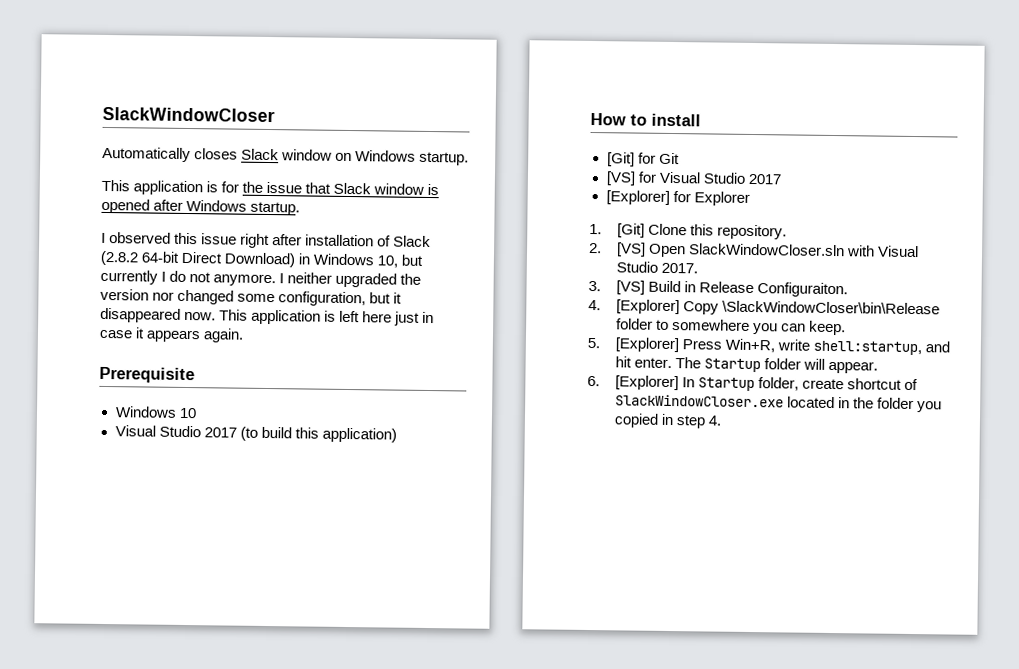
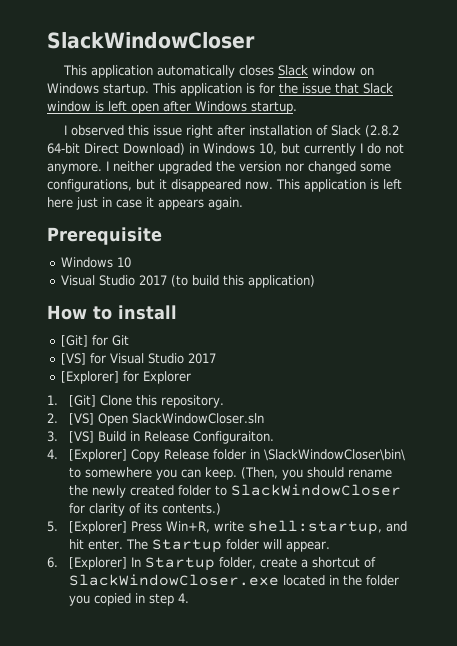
[102,146,191,163] Automatically -> [63,65,236,78] This application automatically
(470, 158) // -> (149, 89) none
[101,198,150,214] opened -> [108,101,159,114] left open
[278,291,367,307] configuration, -> [47,179,132,192] configurations,
[846,245,920,258] [615,261,699,274] with Visual Studio 2017. -> (264, 418) none
[722,300,941,315] [615,318,653,330] \SlackWindowCloser\bin\Release folder -> [163,449,405,461] Release folder in \SlackWindowCloser\bin\
(847, 328) none -> [240,467,392,480] [68,484,401,498] [68,503,221,516] (Then, you should rename the newly created folder to SlackWindowCloser for clarity of its contents.)
(845, 384) none -> [300,559,308,568] a

